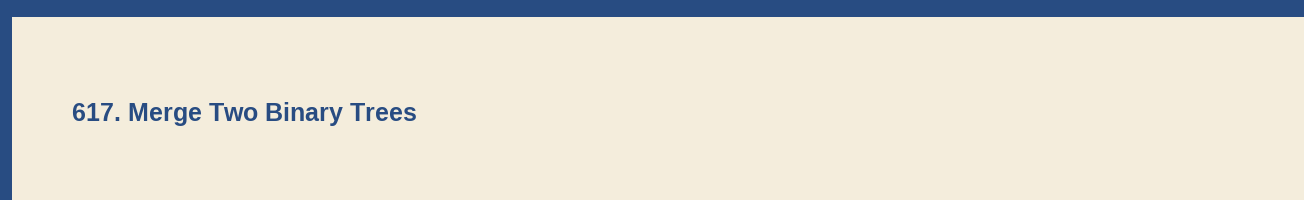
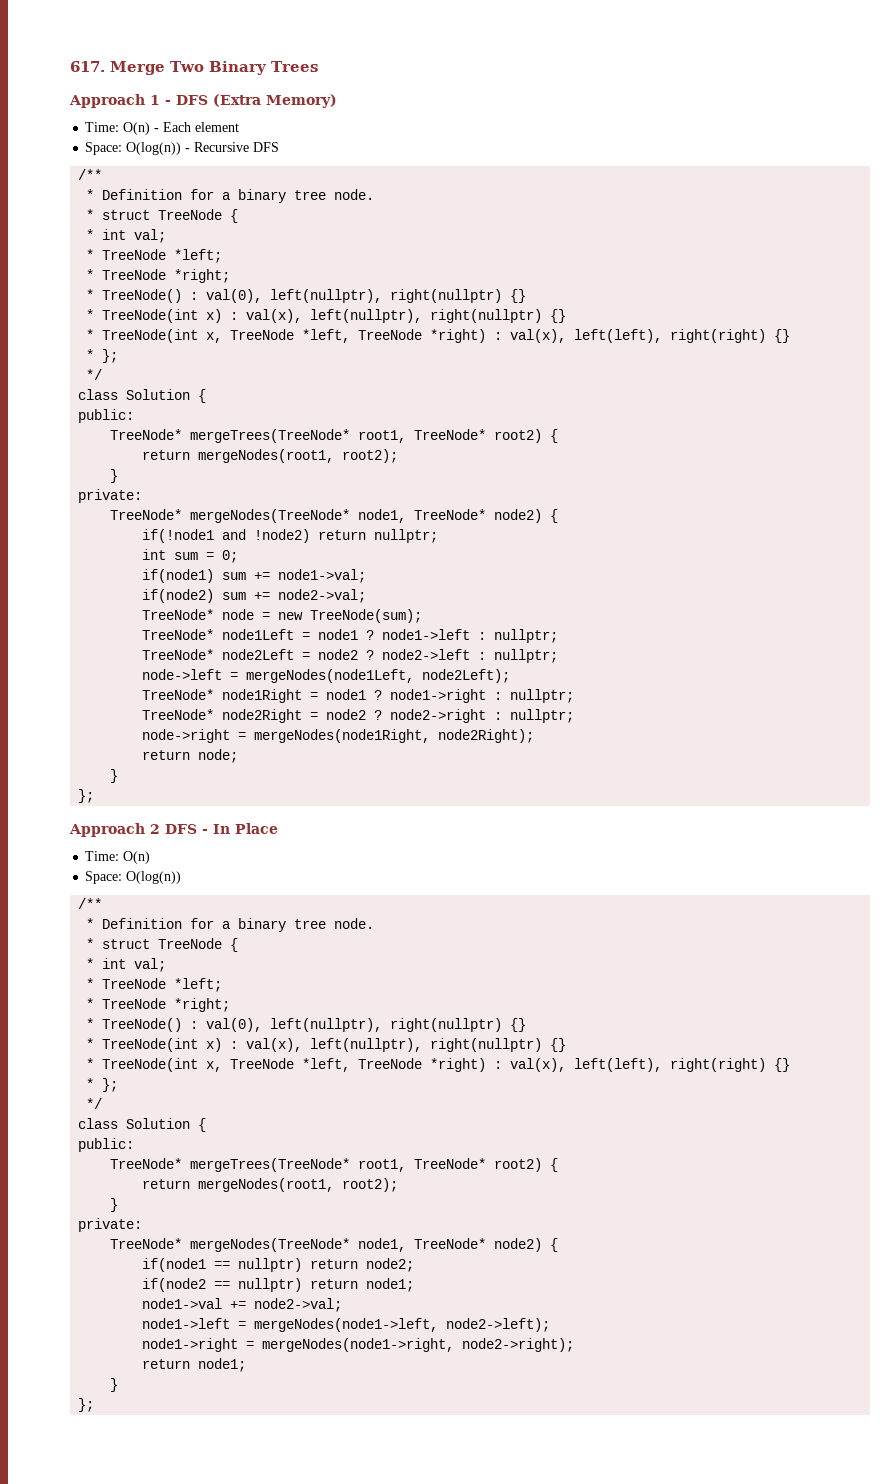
(417, 112) none -> [69,94,337,108] [85,122,240,135] [85,142,280,155] [78,169,103,180] [86,189,375,203] [86,209,239,223] [86,229,167,243] [86,249,223,263] [86,269,231,283] [86,289,527,303] [86,309,567,323] [86,329,791,343] [86,349,119,363] [86,369,103,380] [78,389,207,403] [78,409,135,423] [110,429,559,443] [142,449,399,463] [110,469,119,483] [78,489,143,503] [110,509,559,523] [142,529,439,543] [142,549,239,563] [142,569,367,583] [142,589,367,603] [142,609,423,623] [142,629,559,643] [142,649,559,663] [142,669,511,683] [142,689,575,703] [142,709,575,723] [142,729,535,743] [142,749,239,763] [110,769,119,783] [78,789,95,803] [69,823,278,837] [85,851,151,864] [85,871,182,884] [78,898,103,909] [86,918,375,932] [86,938,239,952] [86,958,167,972] [86,978,223,992] [86,998,231,1012] [86,1018,527,1032] [86,1038,567,1052] [86,1058,791,1072] [86,1078,119,1092] [86,1098,103,1109] [78,1118,207,1132] [78,1138,135,1152] [110,1158,559,1172] [142,1178,399,1192] [110,1198,119,1212] [78,1218,143,1232] [110,1238,559,1252] [142,1258,415,1272] [142,1278,415,1292] [142,1298,343,1312] [142,1318,551,1332] [142,1338,575,1352] [142,1358,247,1372] [110,1378,119,1392] [78,1398,95,1412] // Approach 1 - DFS (Extra Memory) // Time: O(n) - Each element // Space: O(log(n)) - Recursive DFS // /** // * Definition for a binary tree node. // * struct TreeNode { // * int val; // * TreeNode *left; // * TreeNode *right; // * TreeNode() : val(0), left(nullptr), right(nullptr) {} // * TreeNode(int x) : val(x), left(nullptr), right(nullptr) {} // * TreeNode(int x, TreeNode *left, TreeNode *right) : val(x), left(left), right(right) {} // * }; // */ // class Solution { // public: // TreeNode* mergeTrees(TreeNode* root1, TreeNode* root2) { // return mergeNodes(root1, root2); // } // private: // TreeNode* mergeNodes(TreeNode* node1, TreeNode* node2) { // if(!node1 and !node2) return nullptr; // int sum = 0; // if(node1) sum += node1->val; // if(node2) sum += node2->val; // TreeNode* node = new TreeNode(sum); // TreeNode* node1Left = node1 ? node1->left : nullptr; // TreeNode* node2Left = node2 ? node2->left : nullptr; // node->left = mergeNodes(node1Left, node2Left); // TreeNode* node1Right = node1 ? node1->right : nullptr; // TreeNode* node2Right = node2 ? node2->right : nullptr; // node->right = mergeNodes(node1Right, node2Right); // return node; // } // }; // Approach 2 DFS - In Place // Time: O(n) // Space: O(log(n)) // /** // * Definition for a binary tree node. // * struct TreeNode { // * int val; // * TreeNode *left; // * TreeNode *right; // * TreeNode() : val(0), left(nullptr), right(nullptr) {} // * TreeNode(int x) : val(x), left(nullptr), right(nullptr) {} // * TreeNode(int x, TreeNode *left, TreeNode *right) : val(x), left(left), right(right) {} // * }; // */ // class Solution { // public: // TreeNode* mergeTrees(TreeNode* root1, TreeNode* root2) { // return mergeNodes(root1, root2); // } // private: // TreeNode* mergeNodes(TreeNode* node1, TreeNode* node2) { // if(node1 == nullptr) return node2; // if(node2 == nullptr) return node1; // node1->val += node2->val; // node1->left = mergeNodes(node1->left, node2->left); // node1->right = mergeNodes(node1->right, node2->right); // return node1; // } // };

